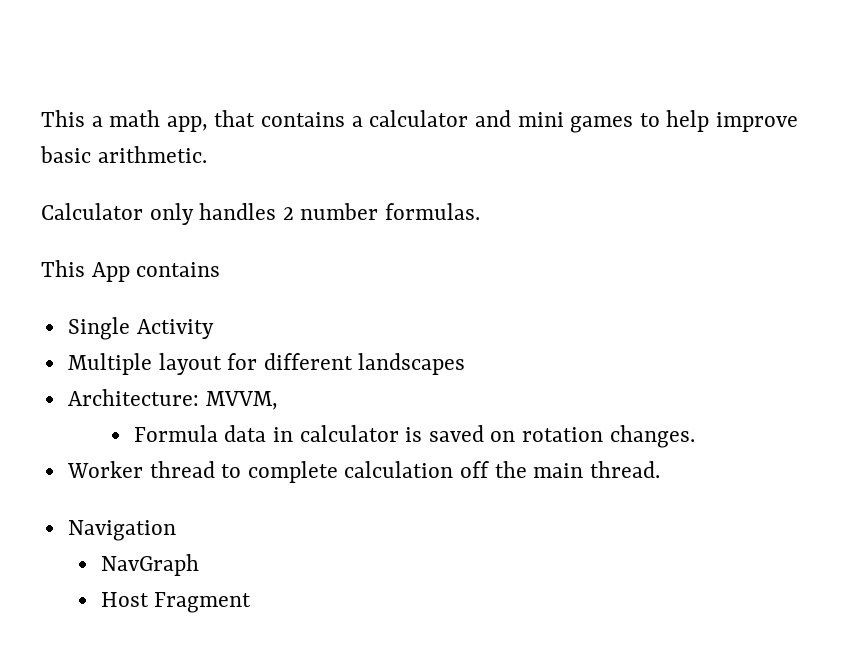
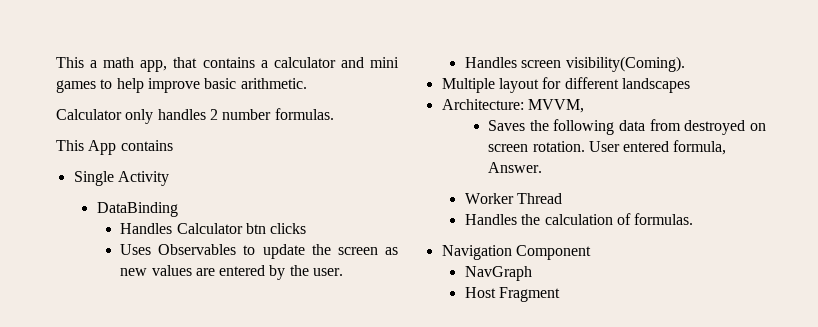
(214, 329) none -> [96,202,178,217] [120,223,307,234] [120,244,399,259] [120,265,344,280] [464,56,685,72] // DataBinding // Handles Calculator btn clicks // Uses Observables to update the screen as new values are entered by the user. // Handles screen visibility(Coming).
[133,425,695,448] [66,461,660,483] Formula data in calculator is saved on rotation changes. // Worker thread to complete calculation off the main thread. -> [488,119,766,135] [488,140,727,155] [488,162,543,173] [464,193,563,204] [464,213,694,225] Saves the following data from destroyed on screen rotation. User entered formula, Answer. // Worker Thread // Handles the calculation of formulas.
(176, 530) none -> [515,245,591,260] Component

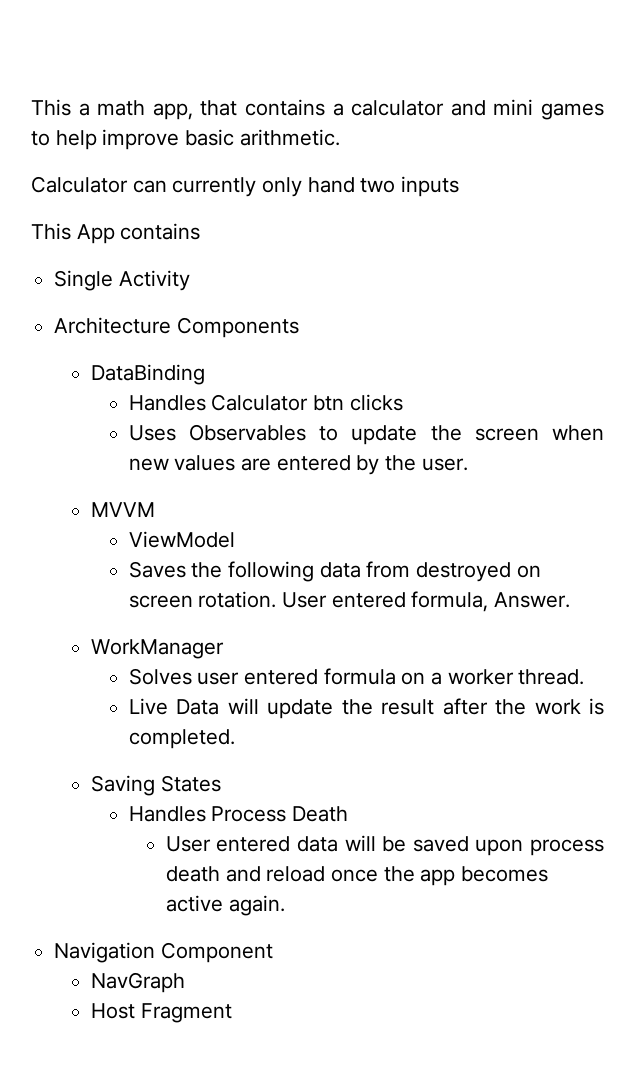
[125,108,334,124] only handles 2 number formulas. -> [132,176,460,197] can currently only hand two inputs
(169, 178) none -> [54,317,299,338] // Architecture Components
[385,247,399,255] as -> [552,425,605,441] when
[464,56,685,72] [441,77,690,93] [441,99,584,113] Handles screen visibility(Coming). // Multiple layout for different landscapes // Architecture: MVVM, -> [91,502,156,517] [128,531,235,548] MVVM // ViewModel
[464,193,563,204] [464,213,694,225] Worker Thread // Handles the calculation of formulas. -> [91,639,225,659] [128,668,585,685] [128,698,604,719] [128,729,235,749] [91,775,222,796] [128,806,348,822] [165,835,605,856] [165,866,548,886] [165,895,285,916] WorkManager // Solves user entered formula on a worker thread. // Live Data will update the result after the work is completed. // Saving States // Handles Process Death // User entered data will be saved upon process death and reload once the app becomes active again.

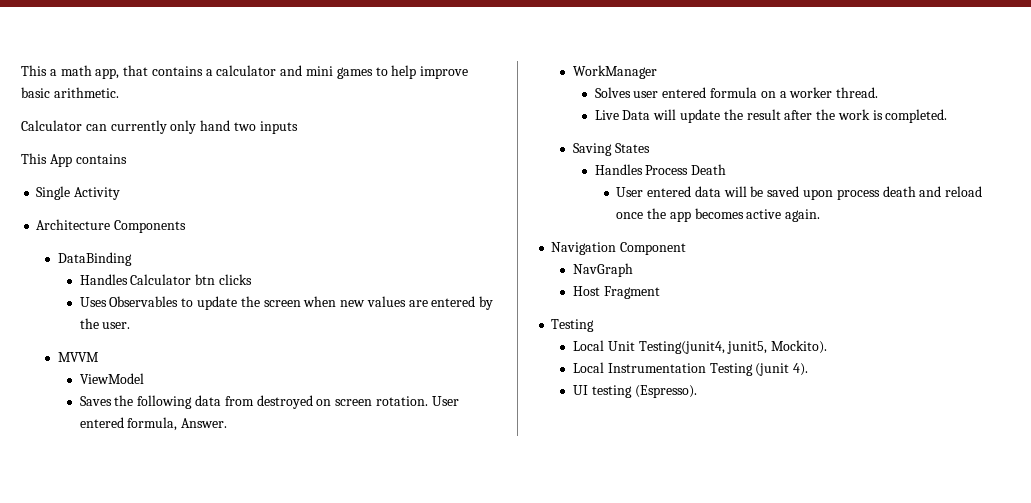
(233, 1013) none -> [551,319,595,332] [573,340,828,354] [573,362,809,376] [573,385,697,398] // Testing // Local Unit Testing(junit4, junit5, Mockito). // Local Instrumentation Testing (junit 4). // UI testing (Espresso).

